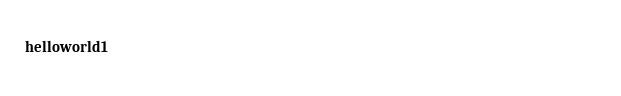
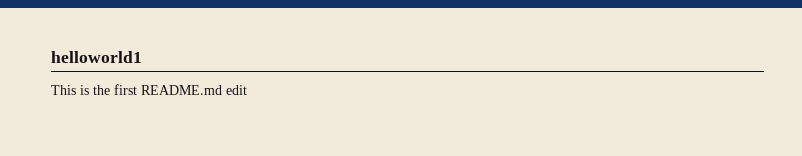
(108, 46) none -> [51,84,247,95] // This is the first README.md edit

